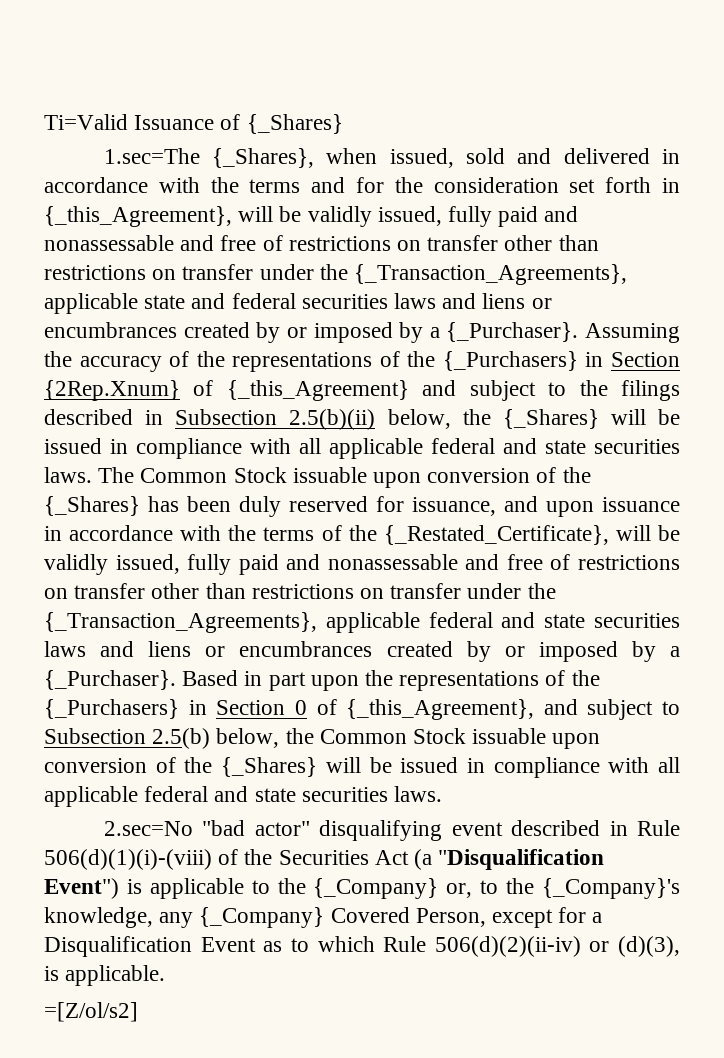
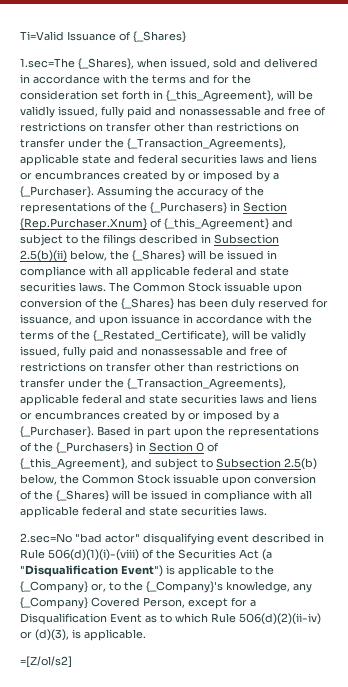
[44,380,180,401] {2Rep.Xnum} -> [20,218,147,230] {Rep.Purchaser.Xnum}

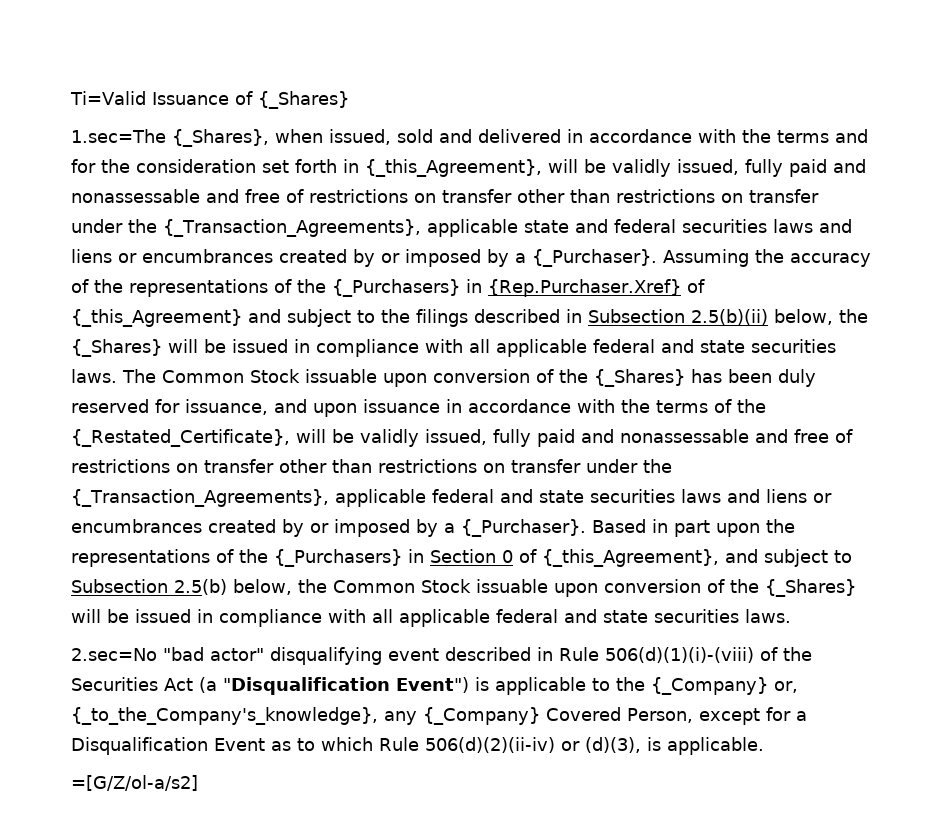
[243,202,287,212] [20,218,147,230] Section {Rep.Purchaser.Xnum} -> [488,279,681,297] {Rep.Purchaser.Xref}
[109,581,290,593] to the {_Company}'s knowledge, -> [71,707,378,725] {_to_the_Company's_knowledge},
[20,656,72,668] =[Z/ol/s2] -> [71,775,198,791] =[G/Z/ol-a/s2]

